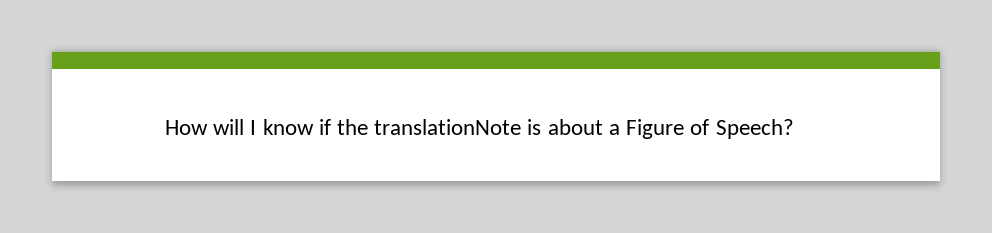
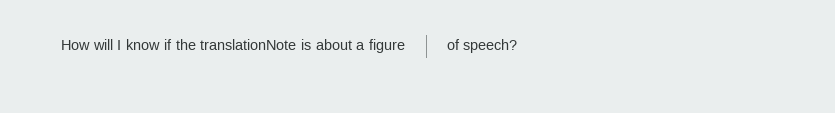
[626,119,794,139] Figure of Speech? -> [368,39,517,53] figure of speech?

